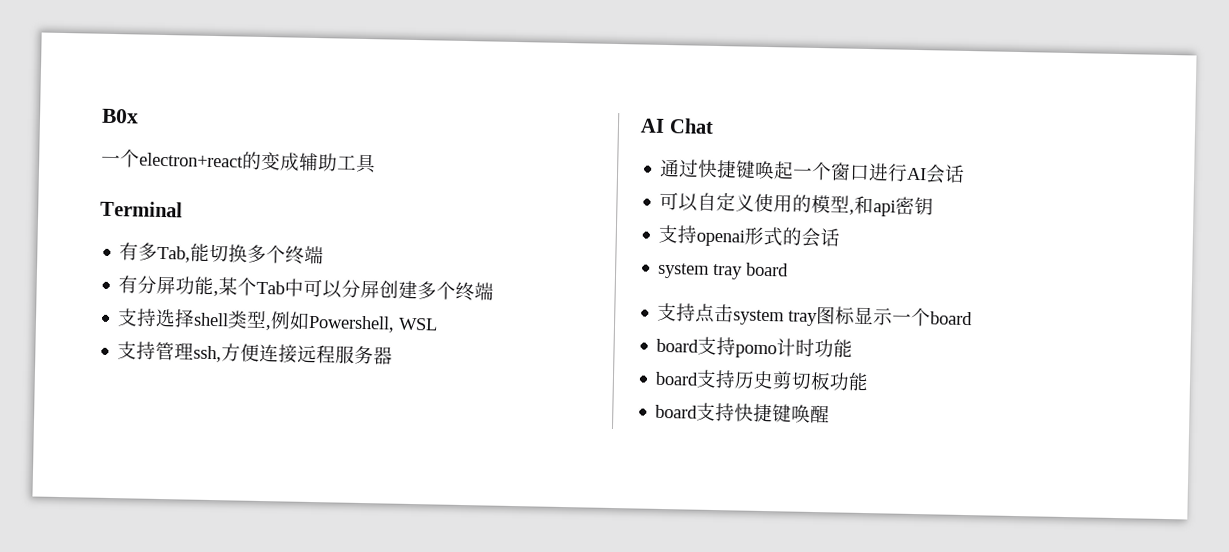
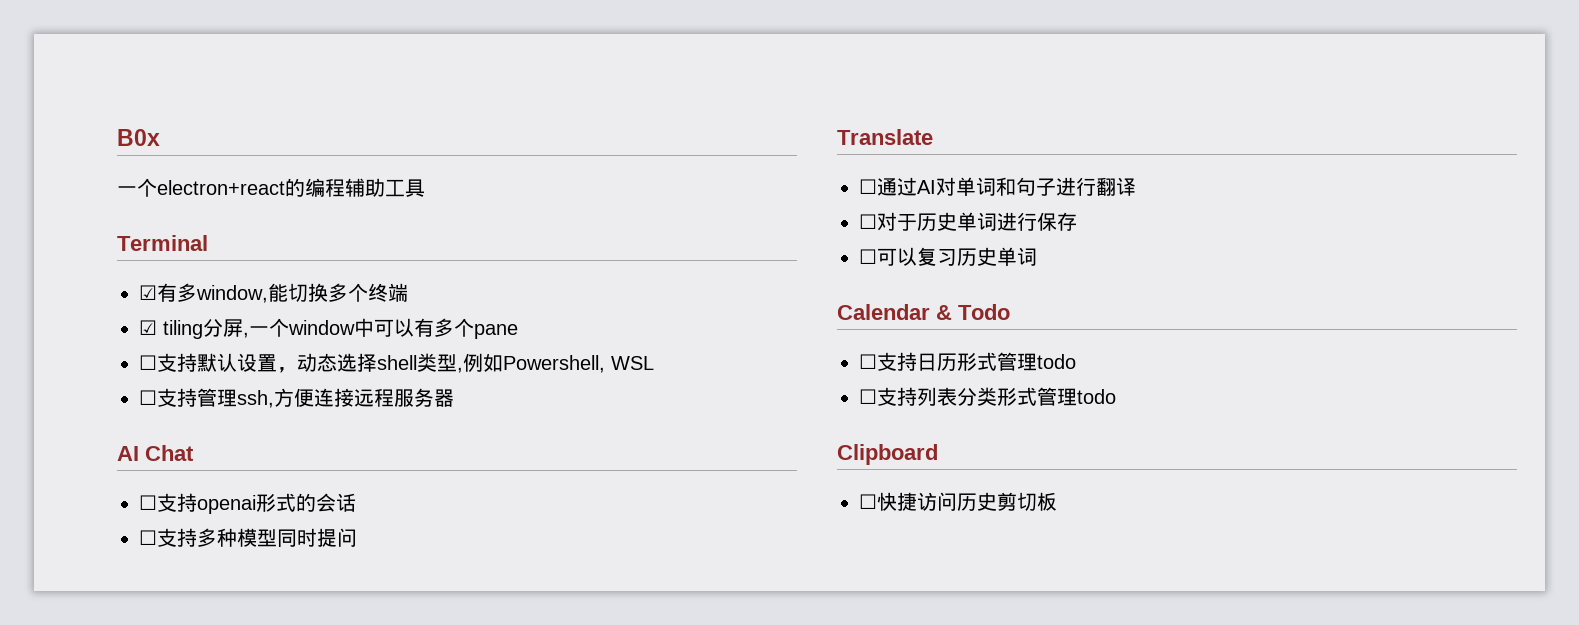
[261,151,300,172] 变成 -> [305,178,345,197] 编程
[119,242,192,263] 有多Tab, -> [139,283,268,303] ☑有多window,
[118,275,495,302] [117,308,158,327] 有分屏功能,某个Tab中可以分屏创建多个终端 // 支持 -> [139,318,518,339] [139,353,337,373] ☑ tiling分屏,一个window中可以有多个pane // ☐支持默认设置，动态
(439, 324) none -> [139,390,157,405] ☐
[659,158,966,184] [659,191,935,217] 通过快捷键唤起一个窗口进行AI会话 // 可以自定义使用的模型,和api密钥 // -> [139,495,157,510] ☐
[657,262,790,280] [657,302,974,327] [656,336,854,359] [655,369,870,392] [655,402,831,424] system tray board // 支持点击system tray图标显示一个board // board支持pomo计时功能 // board支持历史剪切板功能 // board支持快捷键唤醒 -> [139,528,357,547] [837,129,933,145] [859,177,1136,196] [859,212,1077,231] [859,247,1037,266] [837,304,1010,320] [859,352,1076,371] [859,387,1116,406] [837,444,938,465] [859,492,1057,511] ☐支持多种模型同时提问 // Translate // ☐通过AI对单词和句子进行翻译 // ☐对于历史单词进行保存 // ☐可以复习历史单词 // Calendar & Todo // ☐支持日历形式管理todo // ☐支持列表分类形式管理todo // Clipboard // ☐快捷访问历史剪切板

